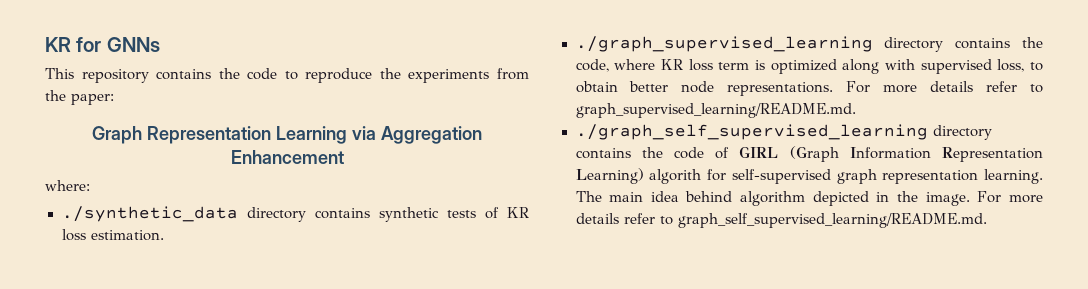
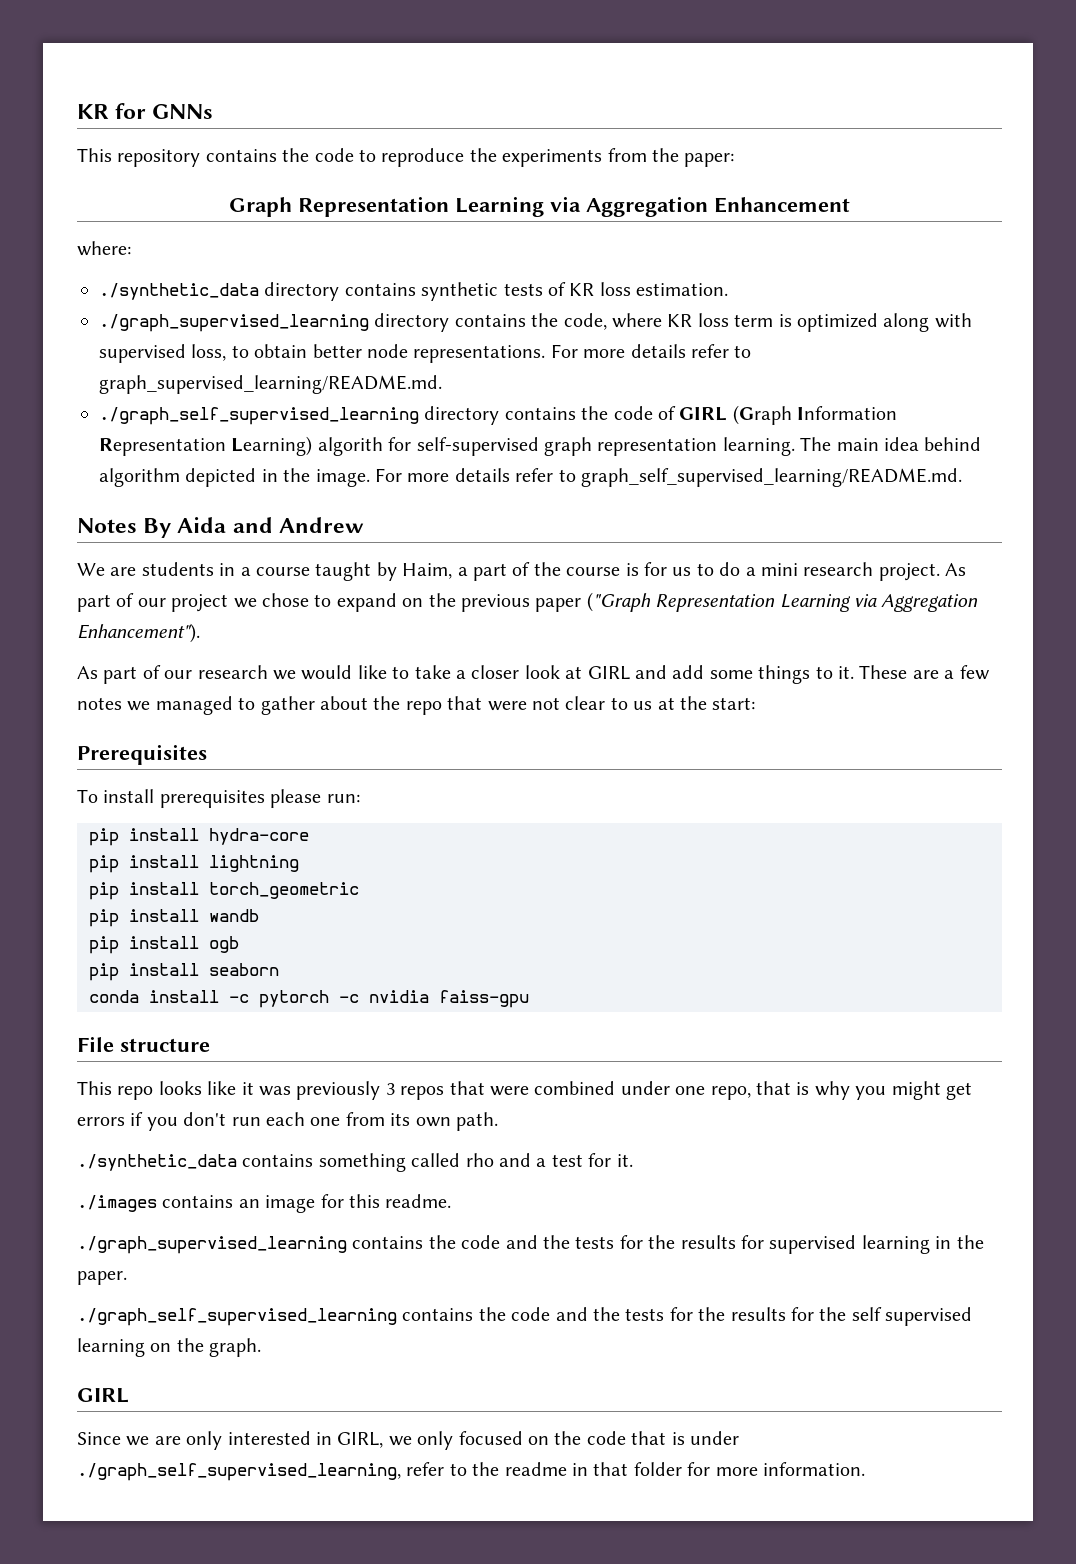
(987, 220) none -> [77,517,364,538] [77,562,967,581] [77,592,979,612] [77,623,200,643] [77,665,990,684] [77,696,756,715] [77,744,207,765] [77,789,360,808] [89,828,309,846] [89,855,299,873] [89,882,359,900] [89,909,259,927] [89,936,239,954] [89,963,279,981] [89,990,529,1008] [77,1036,210,1052] [77,1081,972,1100] [77,1112,498,1131] [77,1153,633,1172] [77,1194,452,1213] [77,1235,984,1254] [77,1271,127,1285] [77,1307,973,1326] [77,1338,262,1357] [77,1388,129,1403] [77,1431,739,1450] [77,1462,865,1481] // Notes By Aida and Andrew // We are students in a course taught by Haim, a part of the course is for us to do a mini research project. As part of our project we chose to expand on the previous paper ("Graph Representation Learning via Aggregation Enhancement"). // As part of our research we would like to take a closer look at GIRL and add some things to it. These are a few notes we managed to gather about the repo that were not clear to us at the start: // Prerequisites // To install prerequisites please run: // pip install hydra-core // pip install lightning // pip install torch_geometric // pip install wandb // pip install ogb // pip install seaborn // conda install -c pytorch -c nvidia faiss-gpu // File structure // This repo looks like it was previously 3 repos that were combined under one repo, that is why you might get errors if you don't run each one from its own path. // ./synthetic_data contains something called rho and a test for it. // ./images contains an image for this readme. // ./graph_supervised_learning contains the code and the tests for the results for supervised learning in the paper. // ./graph_self_supervised_learning contains the code and the tests for the results for the self supervised learning on the graph. // GIRL // Since we are only interested in GIRL, we only focused on the code that is under ./graph_self_supervised_learning, refer to the readme in that folder for more information.

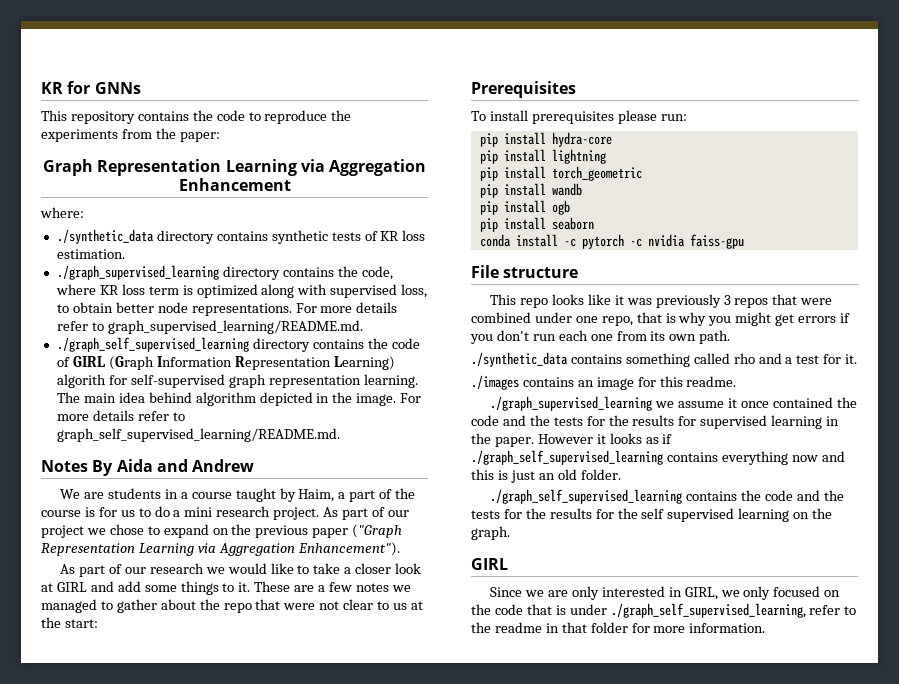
[352,1236,424,1249] contains -> [655,397,833,408] we assume it once contained
(127, 1278) none -> [537,433,673,444] [471,450,845,465] [471,469,621,483] However it looks as if ./graph_self_supervised_learning contains everything now and this is just an old folder.

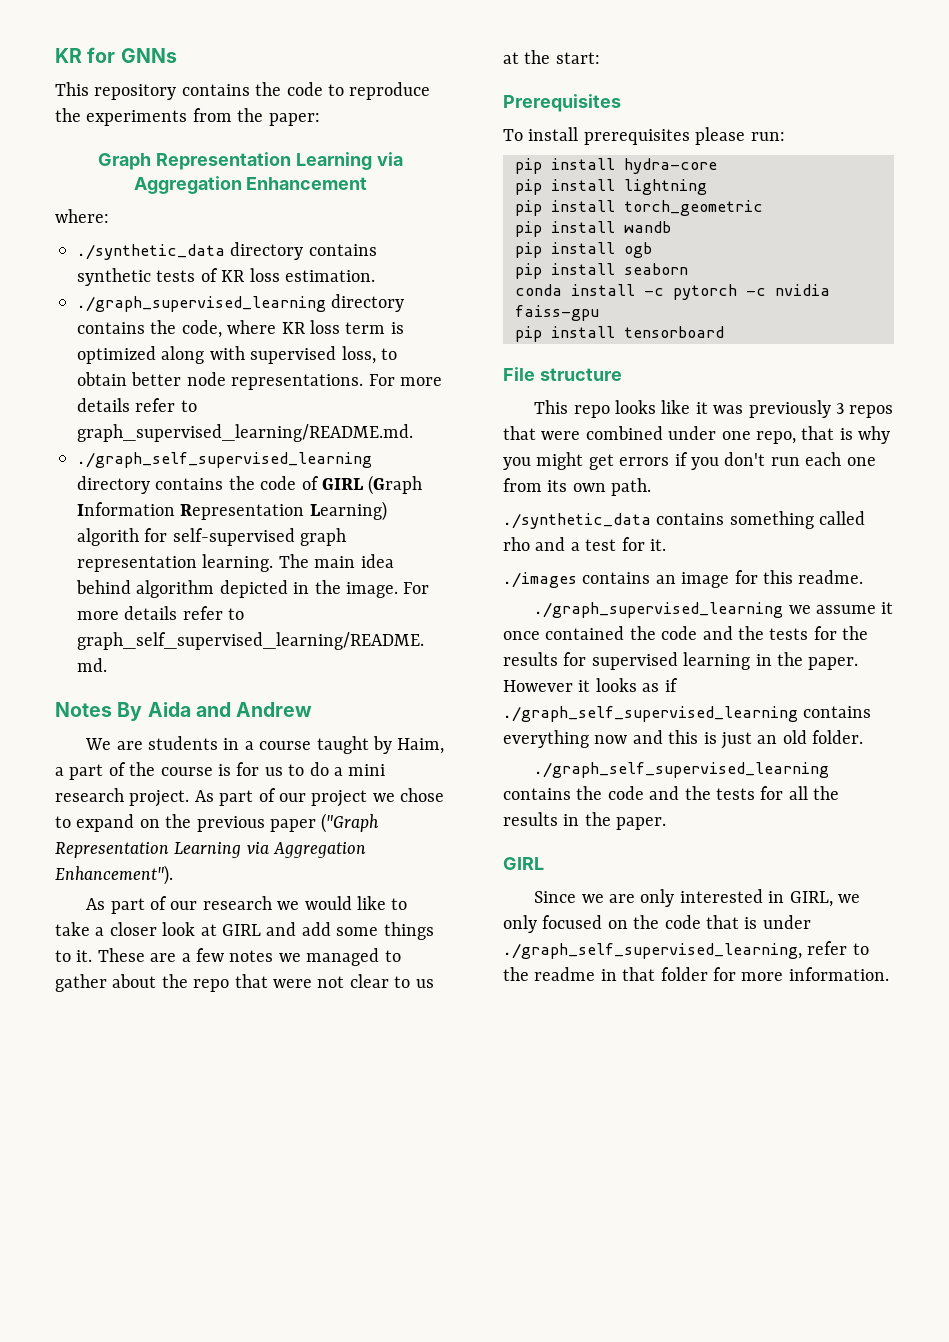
(744, 241) none -> [515,326,724,342] // pip install tensorboard
[525,508,833,522] [471,526,510,540] the results for the self supervised learning on the graph. -> [788,786,840,800] [503,812,667,830] all the results in the paper.

